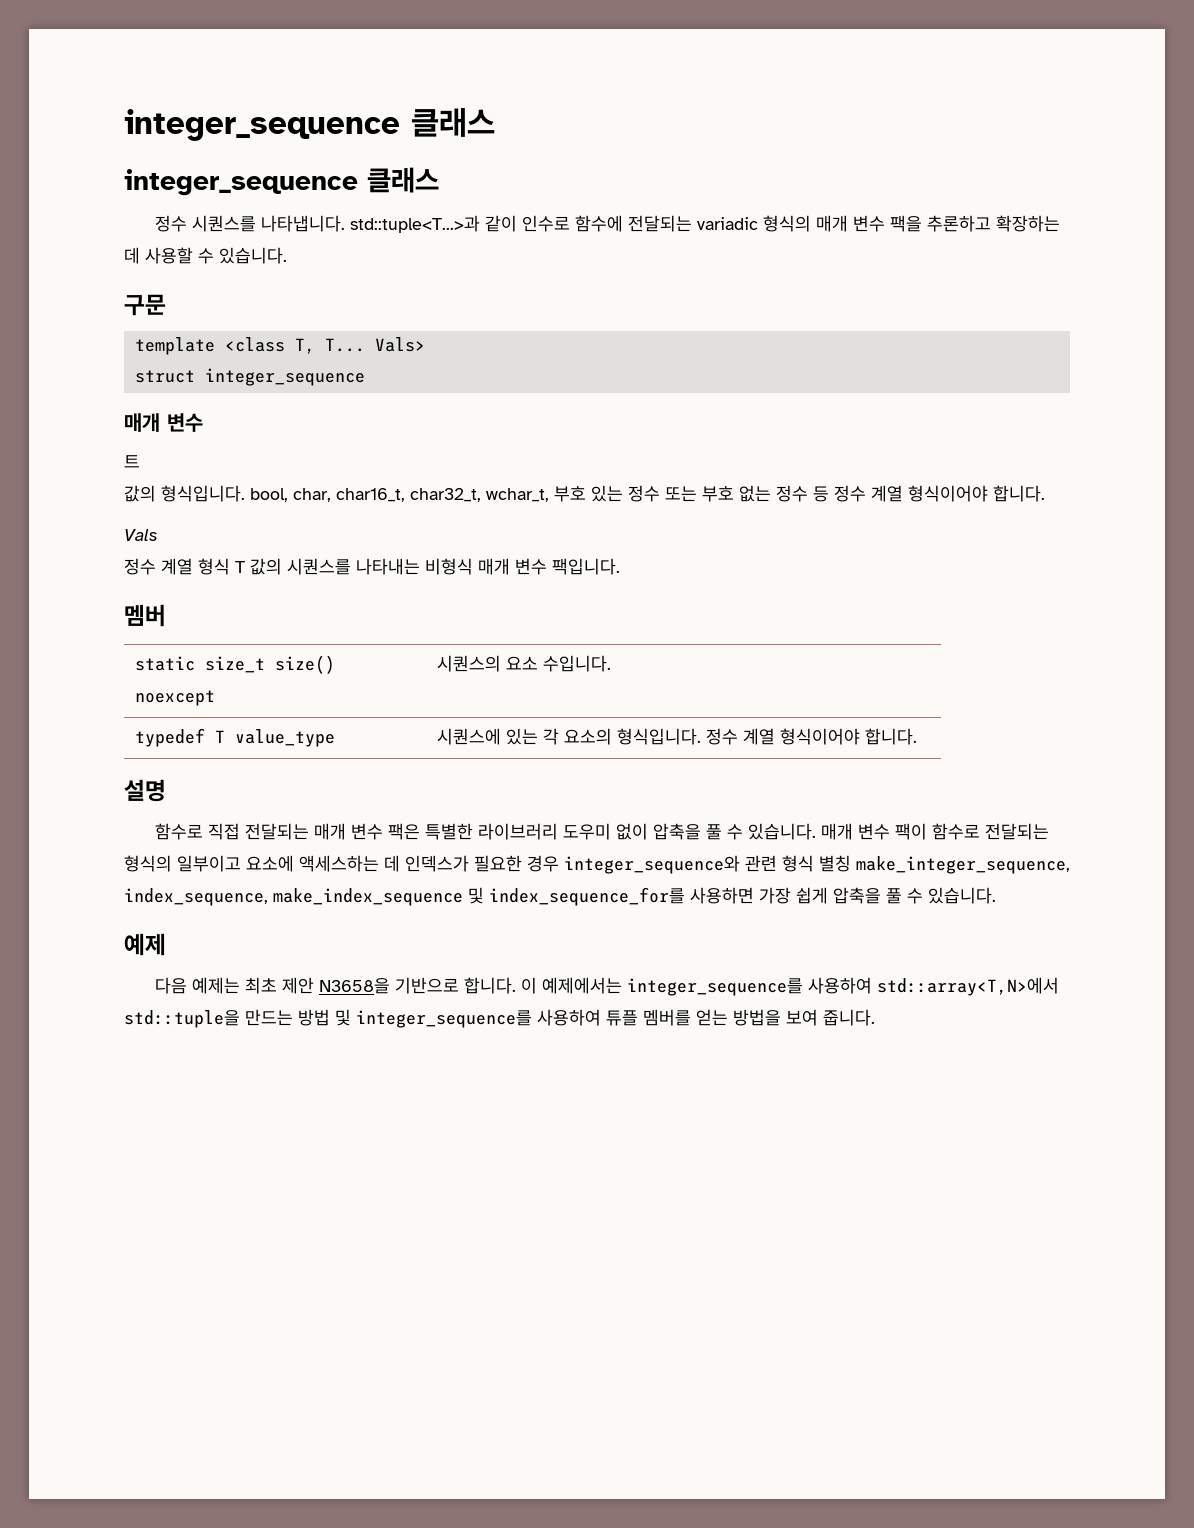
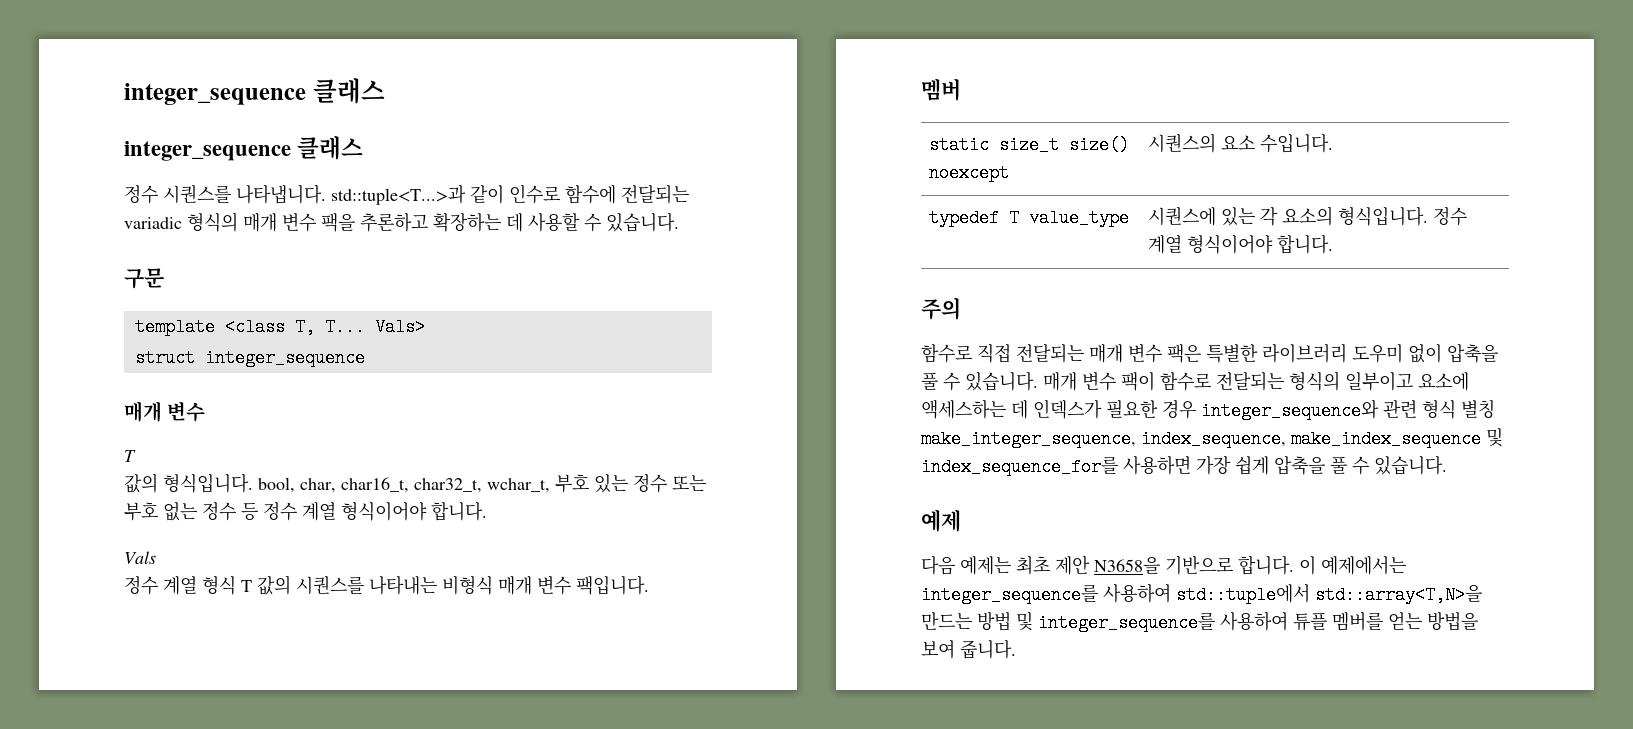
[124,455,140,468] 트 -> [124,450,136,462] T
[124,779,166,802] 설명 -> [921,297,961,320] 주의
[877,977,1060,996] [124,1010,240,1028] std::array<T,N>에서 std::tuple을 -> [1176,584,1482,604] std::tuple에서 std::array<T,N>을

